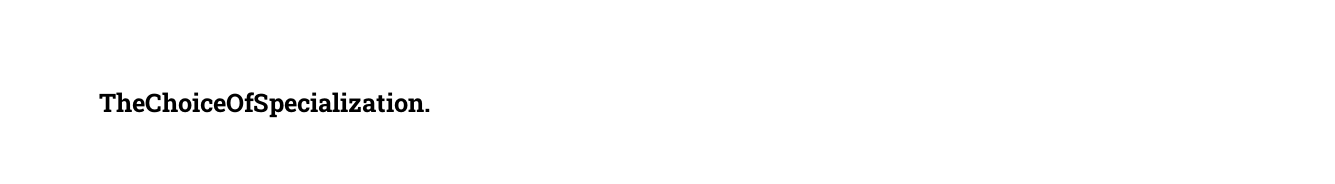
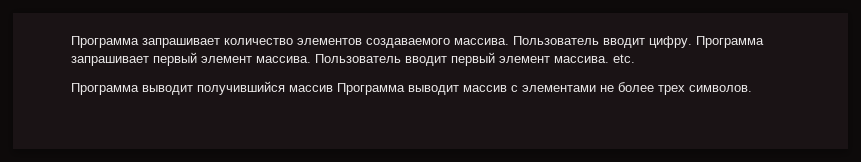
[99,92,431,118] TheChoiceOfSpecialization. -> [71,36,764,48] [71,52,635,66] [71,81,752,95] Программа запрашивает количество элементов создаваемого массива. Пользователь вводит цифру. Программа запрашивает первый элемент массива. Пользователь вводит первый элемент массива. etc. // Программа выводит получившийся массив Программа выводит массив с элементами не более трех символов.

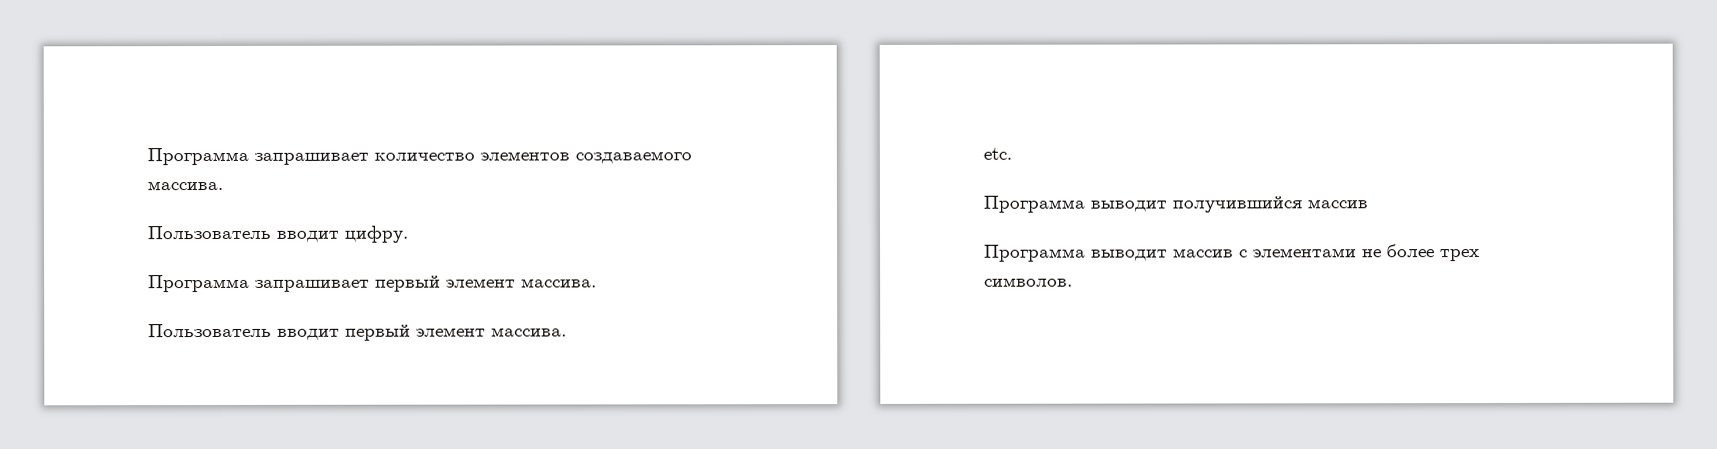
(509, 41) none -> (223, 185) //
(692, 42) none -> (409, 234) //
(311, 59) none -> (597, 283) //
(609, 59) none -> (567, 332) //
(333, 88) none -> (1368, 204) //

